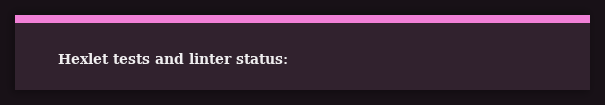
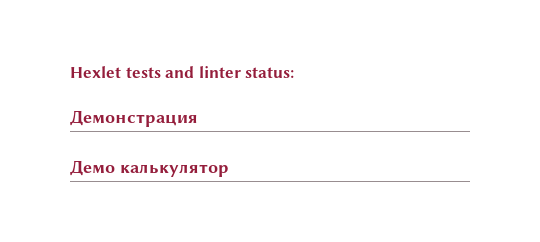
(288, 59) none -> [70,110,198,127] [70,160,229,177] // Демонстрация // Демо калькулятор

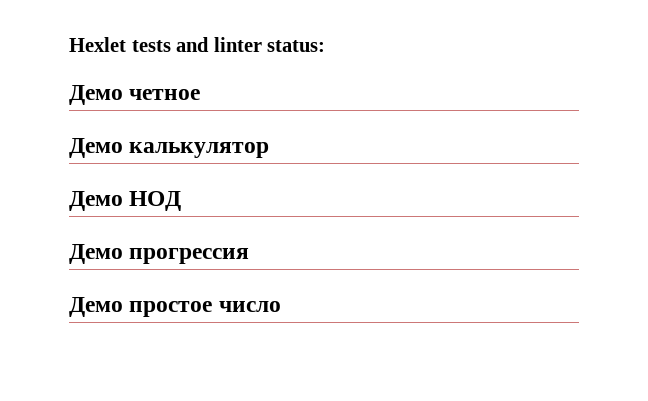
[70,110,198,127] Демонстрация -> [69,85,201,105] Демо четное
(229, 170) none -> [69,191,182,211] [69,244,250,264] [69,297,281,317] // Демо НОД // Демо прогрессия // Демо простое число

